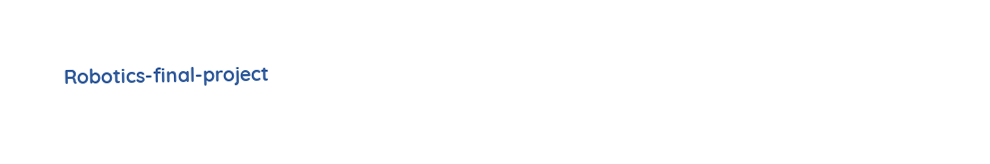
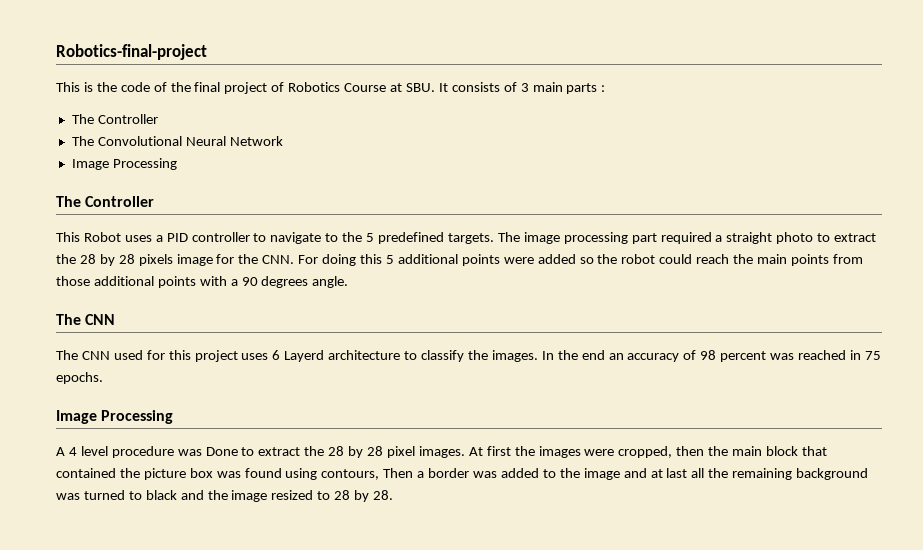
(270, 76) none -> [56,82,606,94] [71,114,158,124] [71,136,283,146] [71,158,177,170] [56,196,155,207] [56,232,877,244] [56,254,863,266] [56,276,349,288] [56,314,116,325] [56,350,881,362] [56,372,103,384] [56,410,174,424] [56,446,827,458] [56,468,869,480] [56,490,394,502] // This is the code of the final project of Robotics Course at SBU. It consists of 3 main parts : // The Controller // The Convolutional Neural Network // Image Processing // The Controller // This Robot uses a PID controller to navigate to the 5 predefined targets. The image processing part required a straight photo to extract the 28 by 28 pixels image for the CNN. For doing this 5 additional points were added so the robot could reach the main points from those additional points with a 90 degrees angle. // The CNN // The CNN used for this project uses 6 Layerd architecture to classify the images. In the end an accuracy of 98 percent was reached in 75 epochs. // Image Processing // A 4 level procedure was Done to extract the 28 by 28 pixel images. At first the images were cropped, then the main block that contained the picture box was found using contours, Then a border was added to the image and at last all the remaining background was turned to black and the image resized to 28 by 28.

